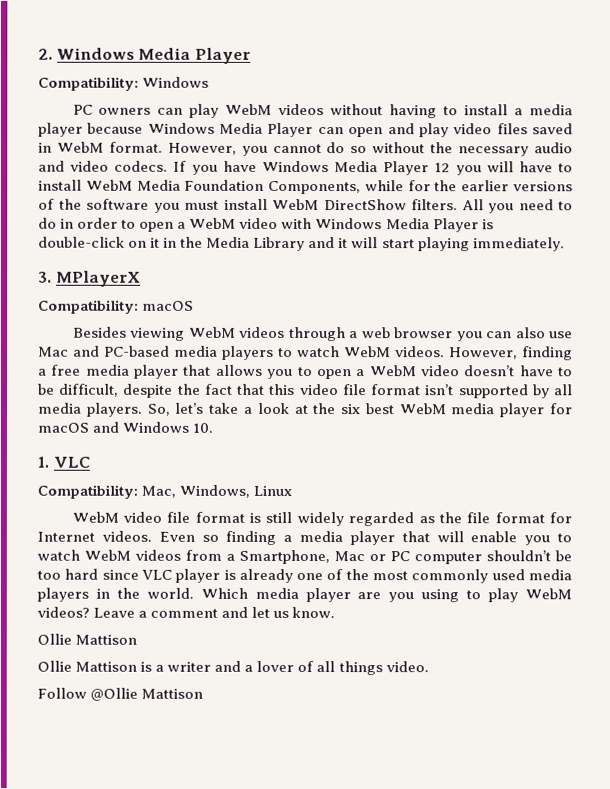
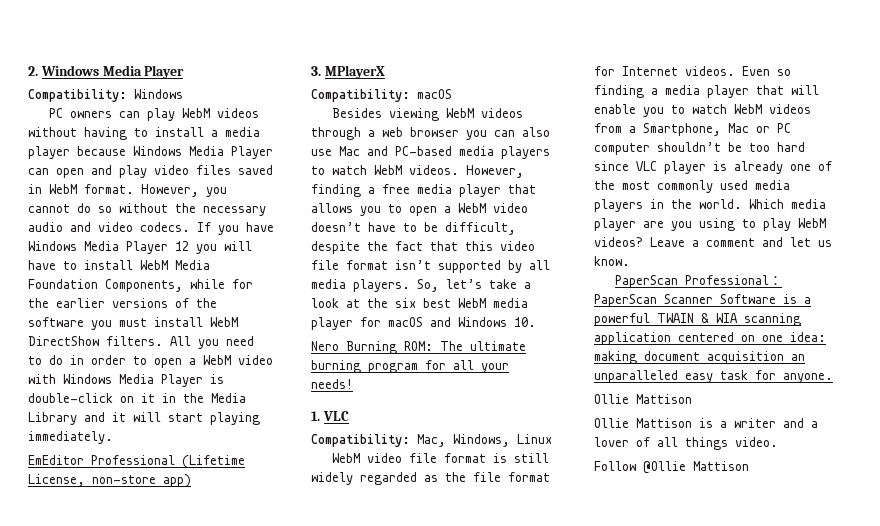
(565, 244) none -> [28,455,245,469] [28,474,191,488] // EmEditor Professional (Lifetime License, non-store app)
(214, 427) none -> [311,341,526,354] [311,360,509,373] [311,379,353,389] // Nero Burning ROM: The ultimate burning program for all your needs!
(336, 612) none -> [615,275,783,288] [594,294,811,307] [594,313,801,326] [594,332,826,345] [594,351,805,364] [594,370,833,383] // PaperScan Professional：PaperScan Scanner Software is a powerful TWAIN & WIA scanning application centered on one idea: making document acquisition an unparalleled easy task for anyone.

